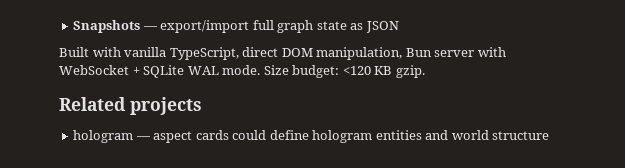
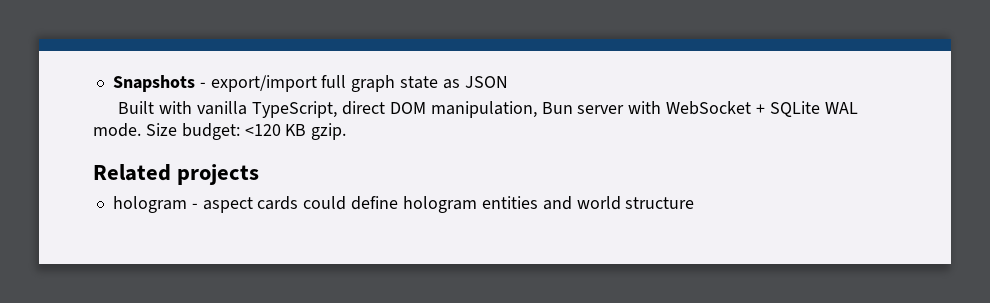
[142,26,158,30] — -> [199,82,206,88] -
[135,136,151,140] — -> [191,203,198,209] -

